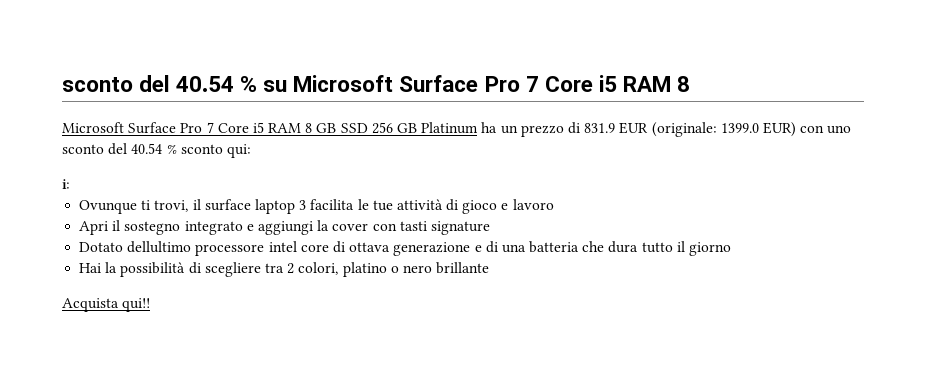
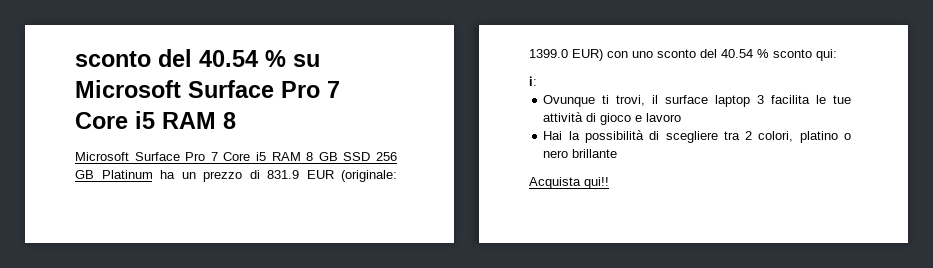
[79,220,490,235] [79,241,732,256] // Apri il sostegno integrato e aggiungi la cover con tasti signature // Dotato dellultimo processore intel core di ottava generazione e di una batteria che dura tutto il giorno -> (682, 117) none

